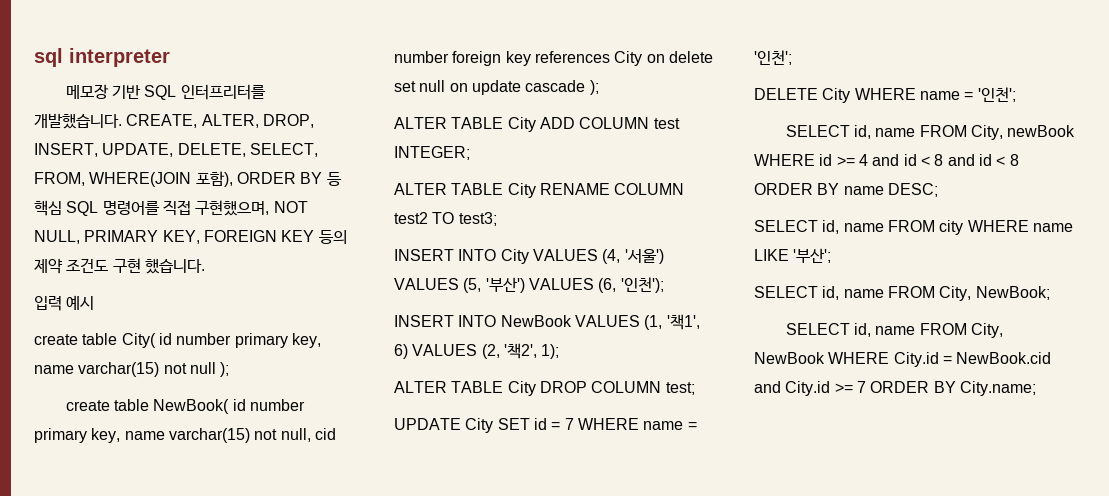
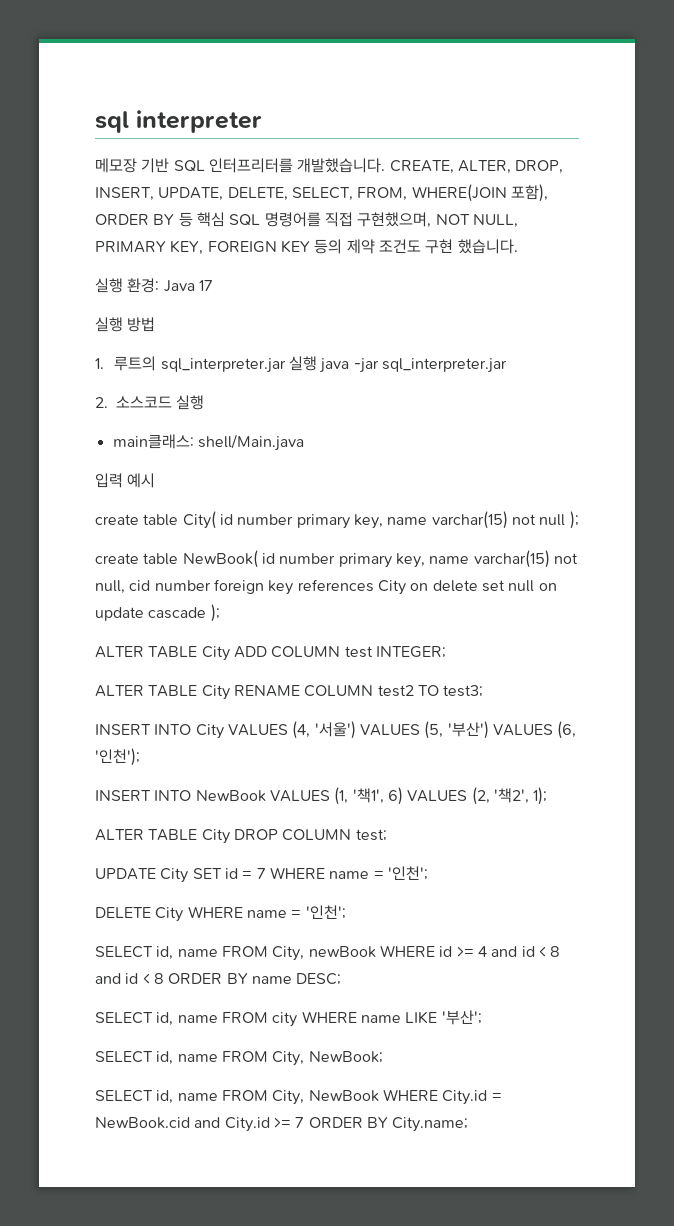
(205, 266) none -> [95,278,213,293] [95,317,156,332] [95,356,507,373] [95,395,205,410] [112,434,304,451] // 실행 환경: Java 17 // 실행 방법 // 1. 루트의 sql_interpreter.jar 실행 java -jar sql_interpreter.jar // 2. 소스코드 실행 // main클래스: shell/Main.java

